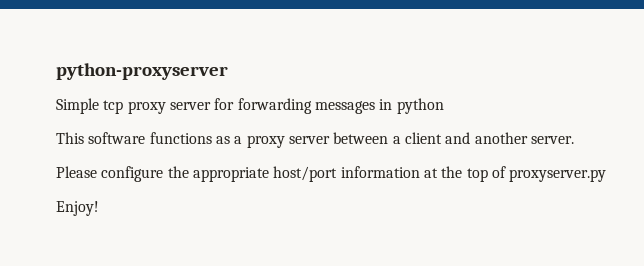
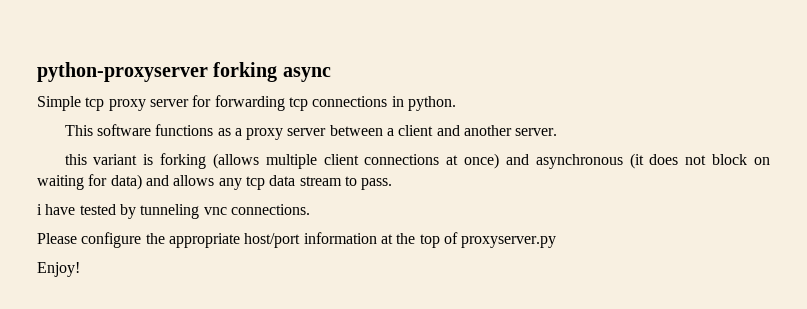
(228, 71) none -> [213,62,331,82] forking async
[314,98,444,114] messages in python -> [288,96,456,111] tcp connections in python.
(574, 140) none -> [64,153,770,169] [37,174,393,190] [37,204,310,219] // this variant is forking (allows multiple client connections at once) and asynchronous (it does not block on waiting for data) and allows any tcp data stream to pass. // i have tested by tunneling vnc connections.

